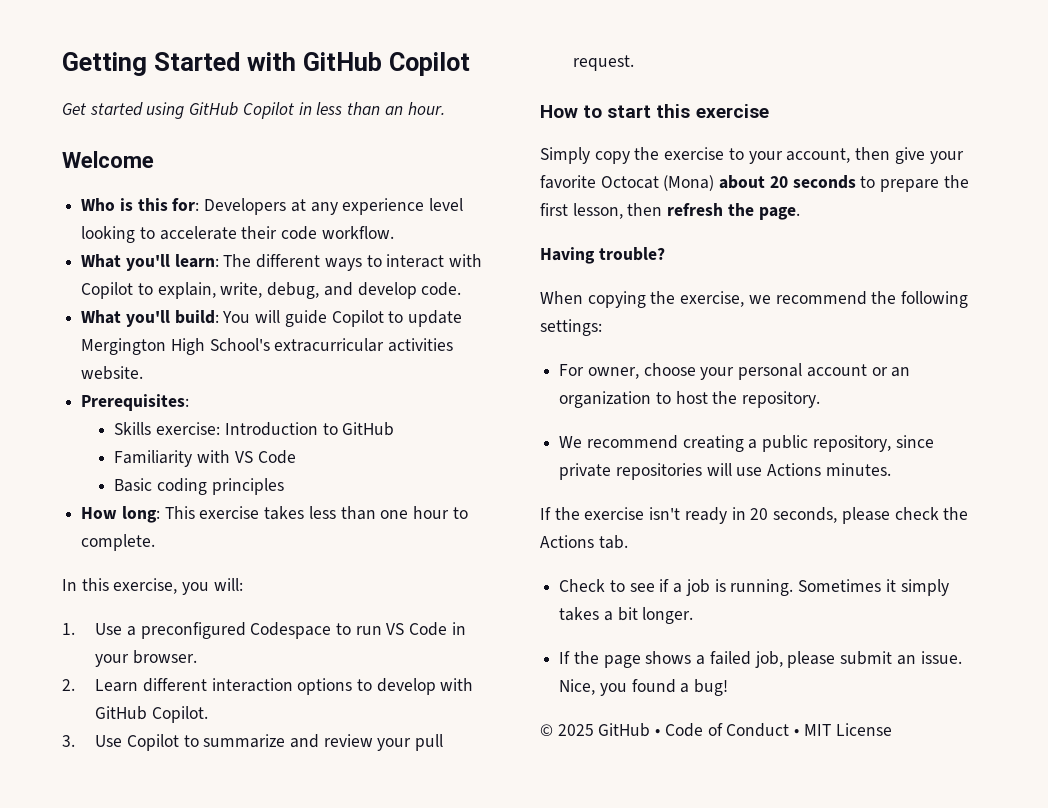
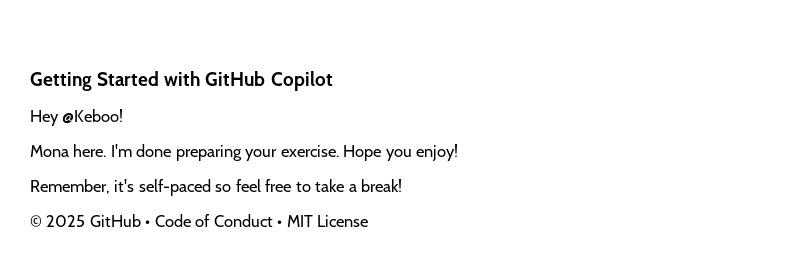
[62,102,445,119] [62,151,154,168] [81,198,464,215] [81,226,394,243] [81,254,483,271] [81,282,462,299] [81,310,463,327] [81,338,454,355] [81,366,144,380] [81,394,190,411] [114,422,395,436] [114,450,296,467] [114,478,284,495] [81,506,468,523] [81,534,156,551] [62,578,243,595] [62,622,466,639] [95,650,197,667] [62,678,474,695] [95,706,208,723] [62,734,444,751] [573,55,635,71] [540,104,769,118] [540,147,964,164] [540,175,969,192] [540,203,800,220] [540,247,665,264] [540,291,969,308] [540,319,602,336] [559,363,911,380] [559,391,821,408] [559,435,934,452] [559,463,891,480] [540,507,969,524] [540,535,628,549] [559,579,949,596] [559,607,694,624] [559,651,962,668] [559,679,729,696] Get started using GitHub Copilot in less than an hour. // Welcome // Who is this for: Developers at any experience level looking to accelerate their code workflow. // What you'll learn: The different ways to interact with Copilot to explain, write, debug, and develop code. // What you'll build: You will guide Copilot to update Mergington High School's extracurricular activities website. // Prerequisites: // Skills exercise: Introduction to GitHub // Familiarity with VS Code // Basic coding principles // How long: This exercise takes less than one hour to complete. // In this exercise, you will: // 1. Use a preconfigured Codespace to run VS Code in your browser. // 2. Learn different interaction options to develop with GitHub Copilot. // 3. Use Copilot to summarize and review your pull request. // How to start this exercise // Simply copy the exercise to your account, then give your favorite Octocat (Mona) about 20 seconds to prepare the first lesson, then refresh the page. // Having trouble? // When copying the exercise, we recommend the following settings: // For owner, choose your personal account or an organization to host the repository. // We recommend creating a public repository, since private repositories will use Actions minutes. // If the exercise isn't ready in 20 seconds, please check the Actions tab. // Check to see if a job is running. Sometimes it simply takes a bit longer. // If the page shows a failed job, please submit an issue. Nice, you found a bug! -> [30,109,124,126] [30,144,459,161] [30,179,403,196] Hey @Keboo! // Mona here. I'm done preparing your exercise. Hope you enjoy! // Remember, it's self-paced so feel free to take a break!

